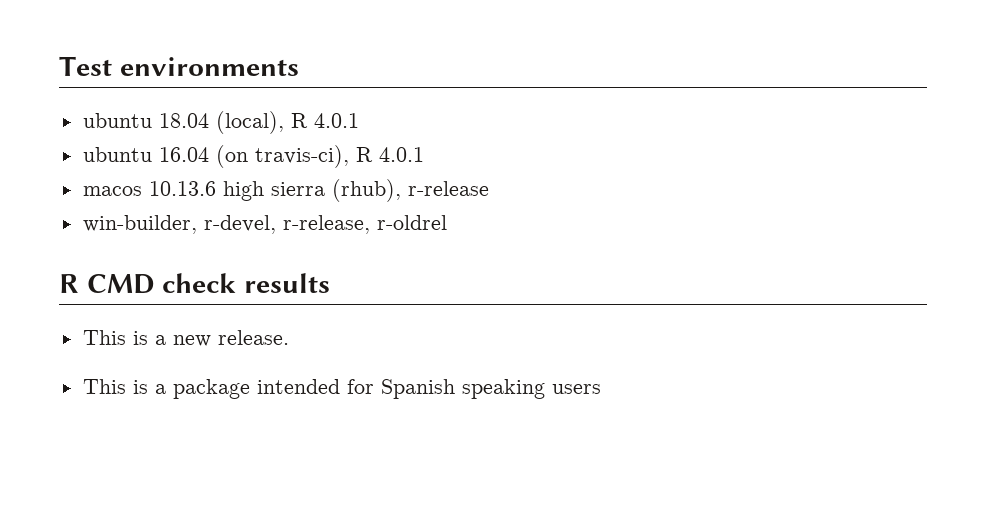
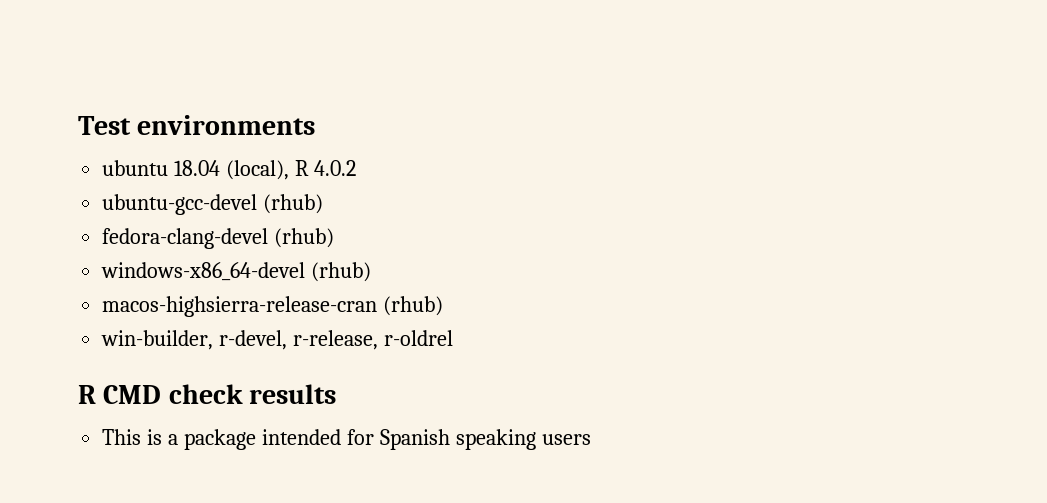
[313,113,359,128] [82,145,424,168] [82,179,489,202] 4.0.1 // ubuntu 16.04 (on travis-ci), R 4.0.1 // macos 10.13.6 high sierra (rhub), r-release -> [313,160,356,176] [102,194,324,215] [102,228,335,249] [101,262,372,282] [102,296,444,317] 4.0.2 // ubuntu-gcc-devel (rhub) // fedora-clang-devel (rhub) // windows-x86_64-devel (rhub) // macos-highsierra-release-cran (rhub)
[82,330,289,347] // This is a new release. -> (337, 394) none

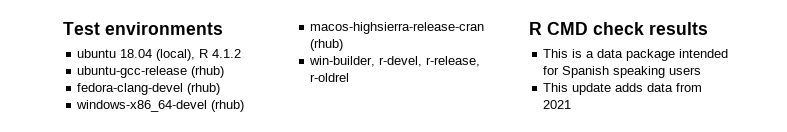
[313,160,356,176] [102,194,258,215] 4.0.2 // ubuntu-gcc-devel -> [212,49,242,58] [77,66,188,78] 4.1.2 // ubuntu-gcc-release
(179, 439) none -> [597,49,624,58] data
(591, 439) none -> [543,83,703,95] [543,100,572,109] // This update adds data from 2021

